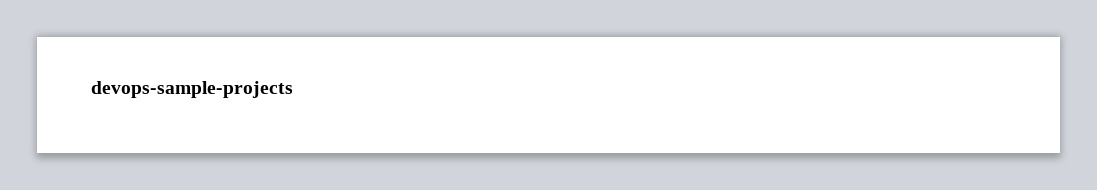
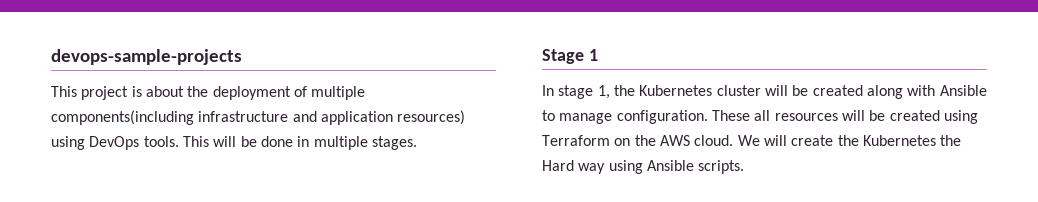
(293, 89) none -> [51,86,366,100] [51,110,466,125] [51,136,417,150] [542,49,598,64] [542,85,987,99] [542,110,978,124] [542,135,962,146] [542,160,745,174] // This project is about the deployment of multiple components(including infrastructure and application resources) using DevOps tools. This will be done in multiple stages. // Stage 1 // In stage 1, the Kubernetes cluster will be created along with Ansible to manage configuration. These all resources will be created using Terraform on the AWS cloud. We will create the Kubernetes the Hard way using Ansible scripts.

